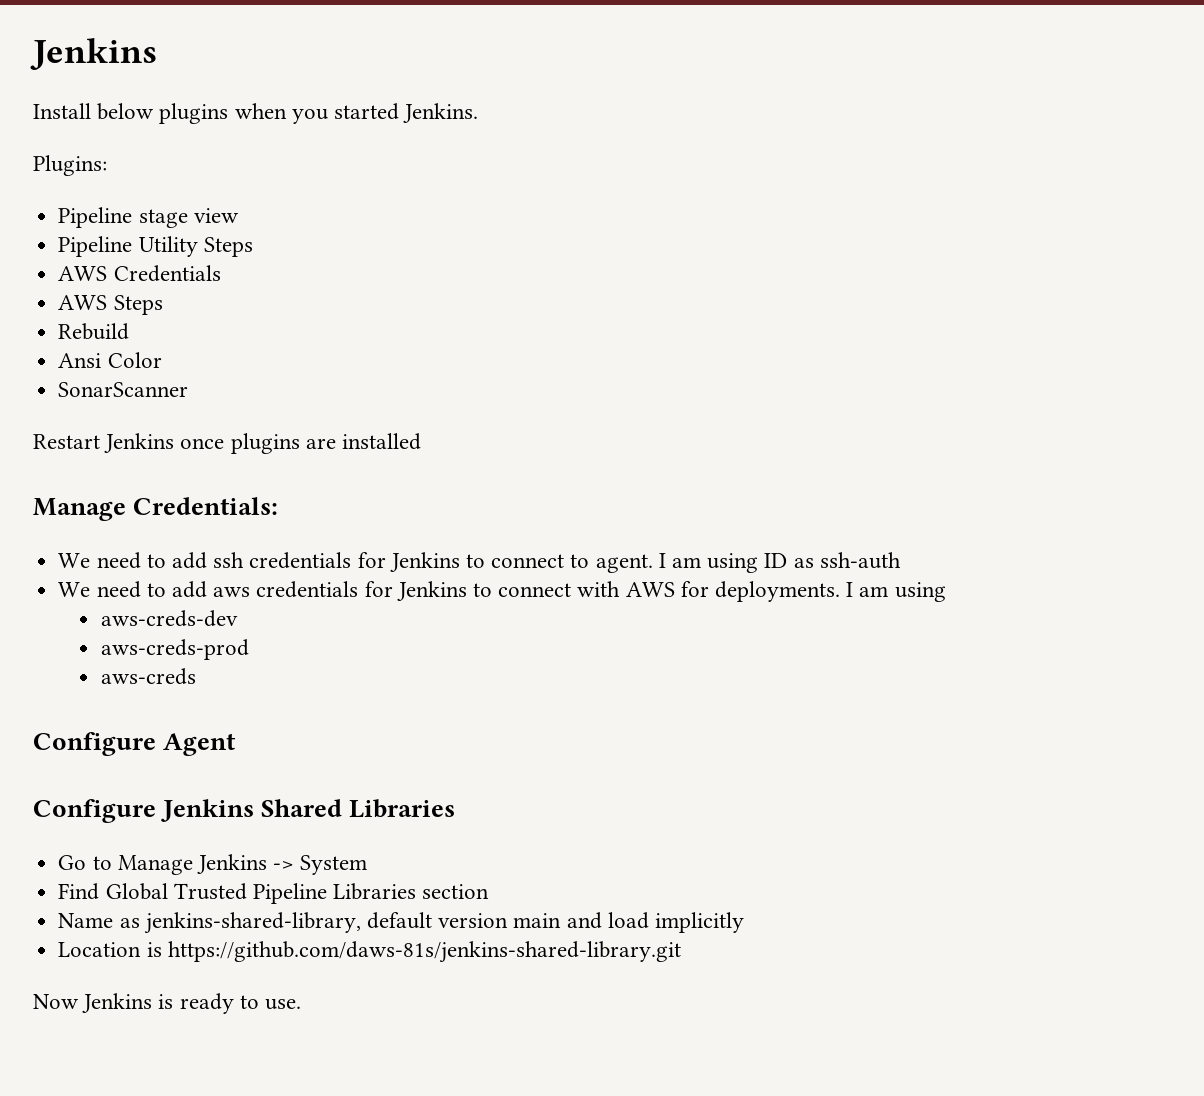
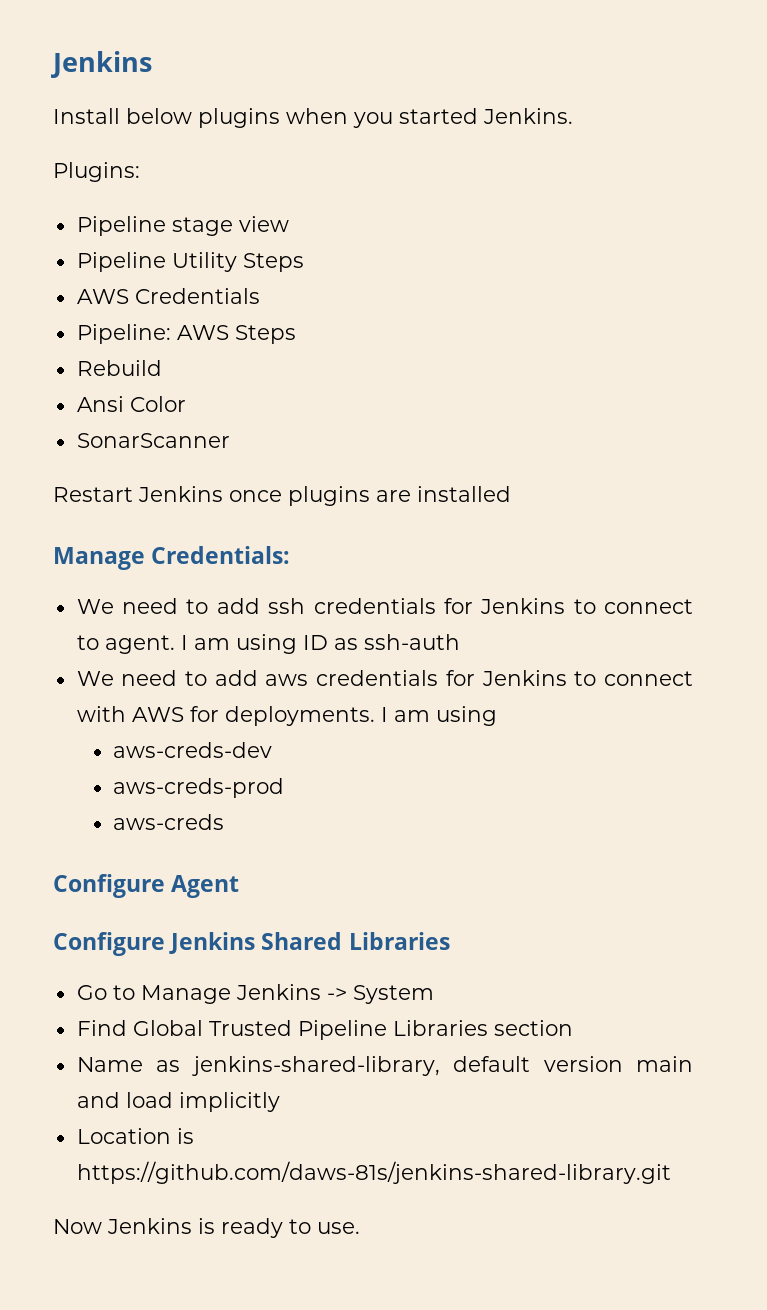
(221, 273) none -> [76,324,171,344] Pipeline:

